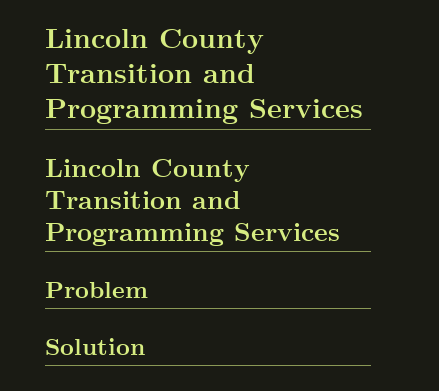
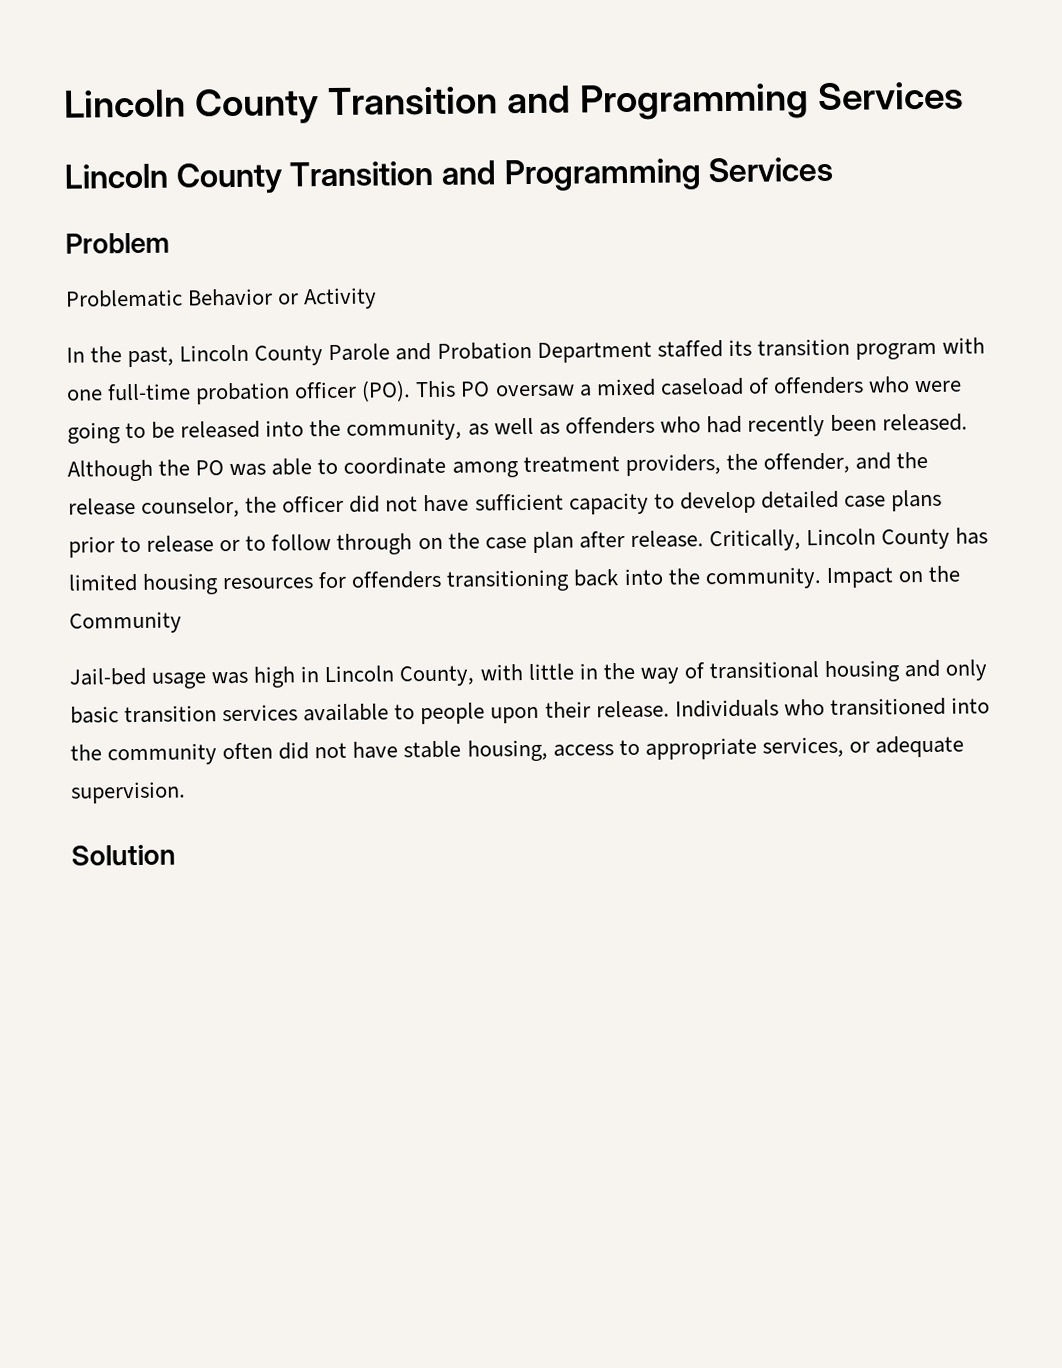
(148, 290) none -> [65,287,378,310] [66,337,985,368] [66,376,963,405] [67,413,969,444] [67,451,928,482] [68,489,942,518] [68,527,989,558] [68,565,960,595] [69,611,182,634] [69,659,988,689] [70,697,990,725] [70,735,964,766] [70,781,186,804] // Problematic Behavior or Activity // In the past, Lincoln County Parole and Probation Department staffed its transition program with one full-time probation officer (PO). This PO oversaw a mixed caseload of offenders who were going to be released into the community, as well as offenders who had recently been released. Although the PO was able to coordinate among treatment providers, the offender, and the release counselor, the officer did not have sufficient capacity to develop detailed case plans prior to release or to follow through on the case plan after release. Critically, Lincoln County has limited housing resources for offenders transitioning back into the community. Impact on the Community // Jail-bed usage was high in Lincoln County, with little in the way of transitional housing and only basic transition services available to people upon their release. Individuals who transitioned into the community often did not have stable housing, access to appropriate services, or adequate supervision.

